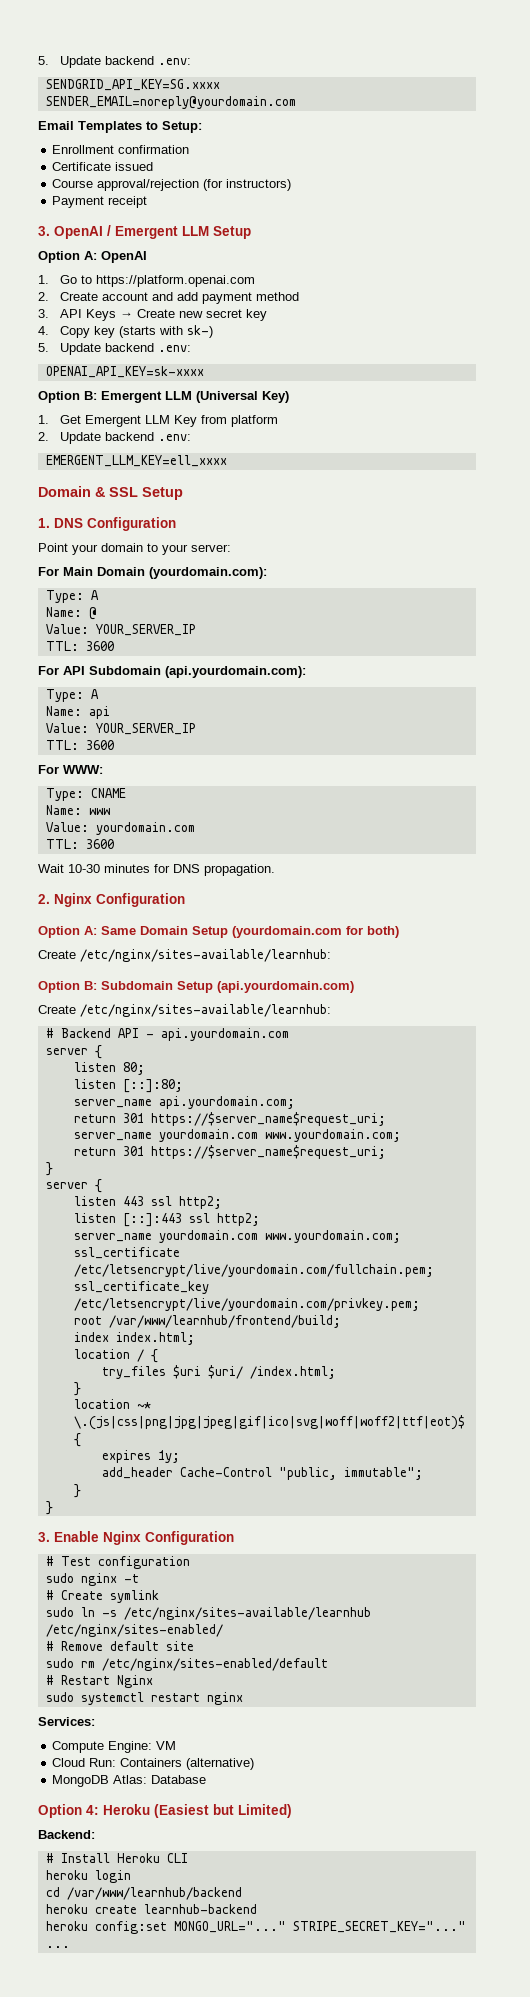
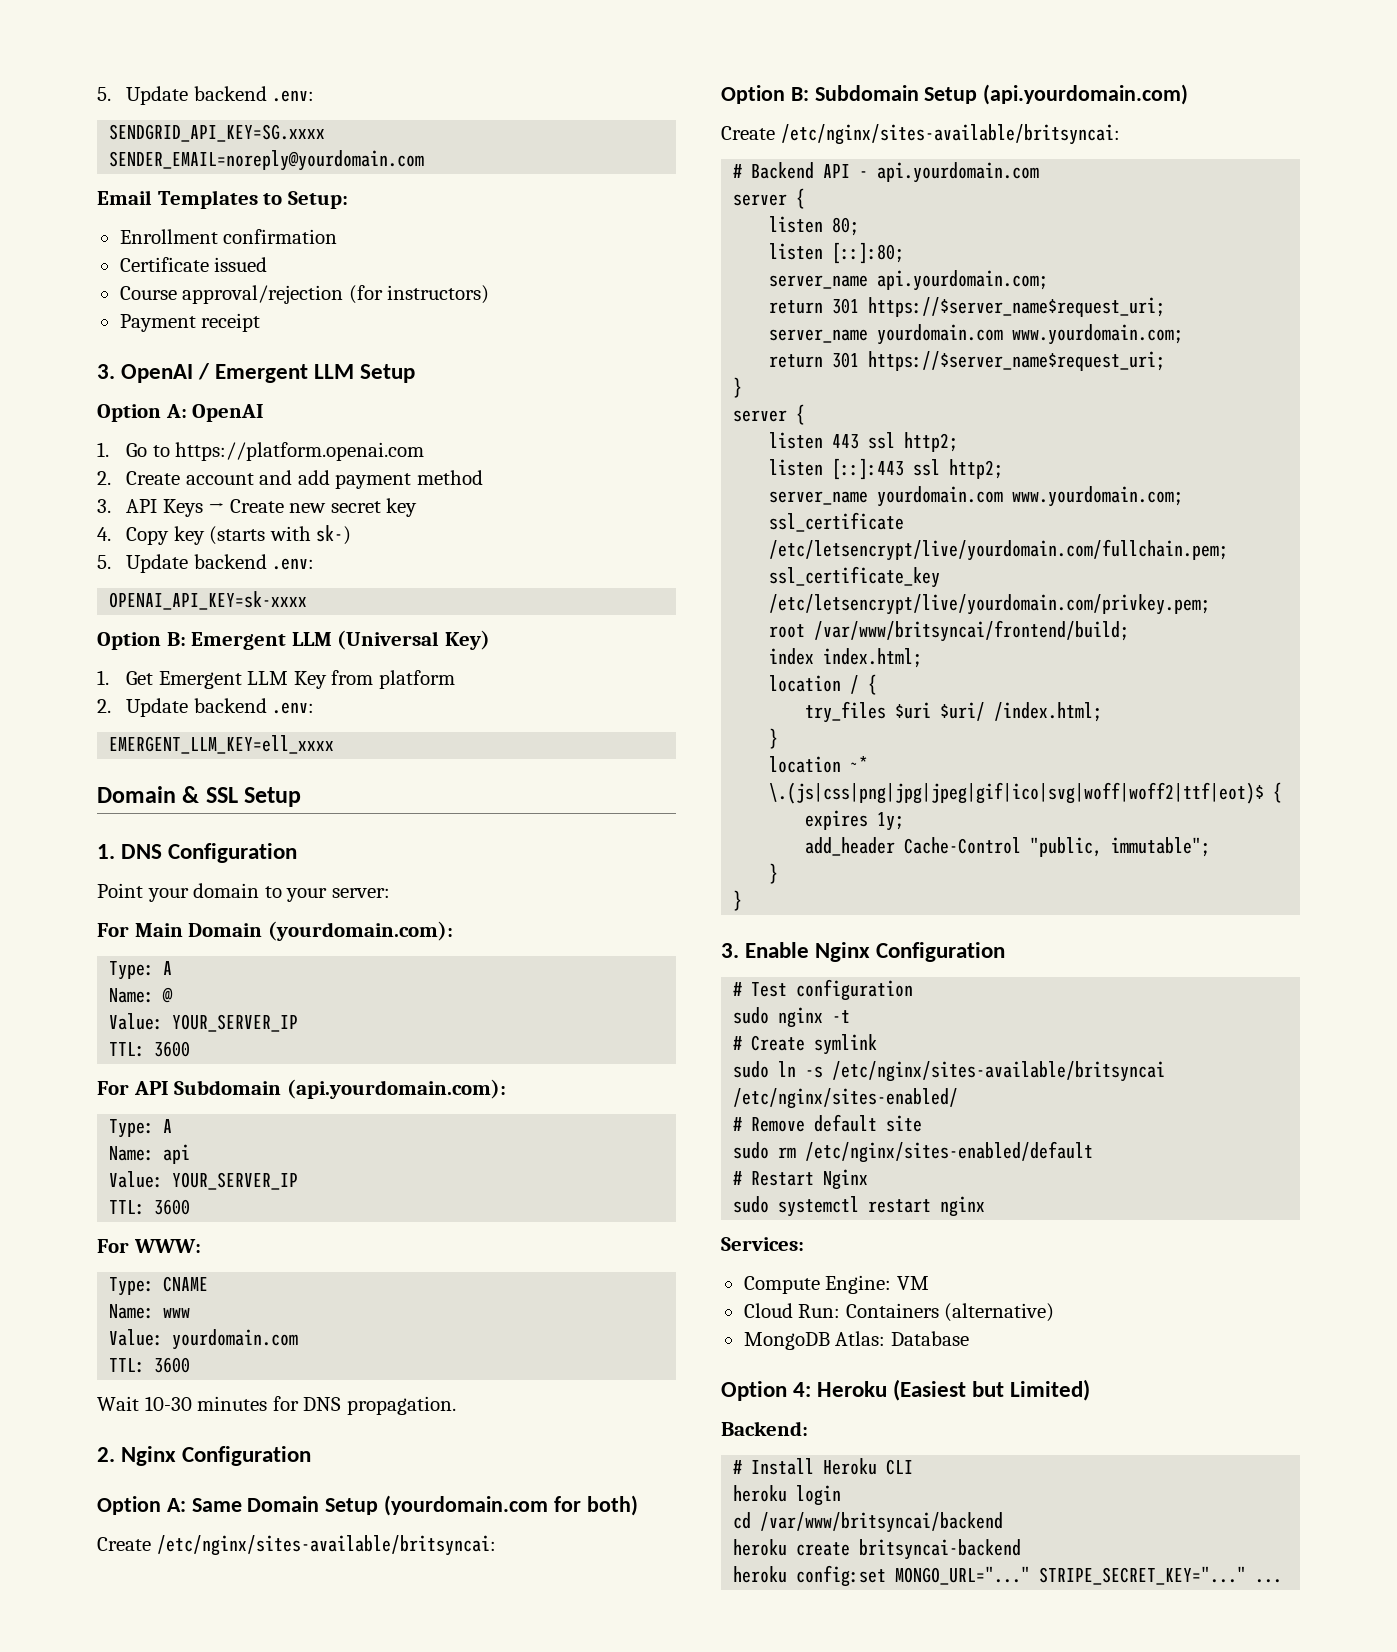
[80,949,331,962] /etc/nginx/sites-available/learnhub: -> [156,1535,496,1556] /etc/nginx/sites-available/britsyncai:
[80,1004,331,1017] /etc/nginx/sites-available/learnhub: -> [780,124,1120,145] /etc/nginx/sites-available/britsyncai:
[108,1315,341,1328] /var/www/learnhub/frontend/build; -> [814,620,1130,642] /var/www/britsyncai/frontend/build;
[123,1607,371,1620] /etc/nginx/sites-available/learnhub -> [832,1061,1166,1082] /etc/nginx/sites-available/britsyncai
[66,1887,242,1900] /var/www/learnhub/backend -> [760,1512,1004,1533] /var/www/britsyncai/backend
[143,1904,257,1914] learnhub-backend -> [859,1539,1022,1560] britsyncai-backend

